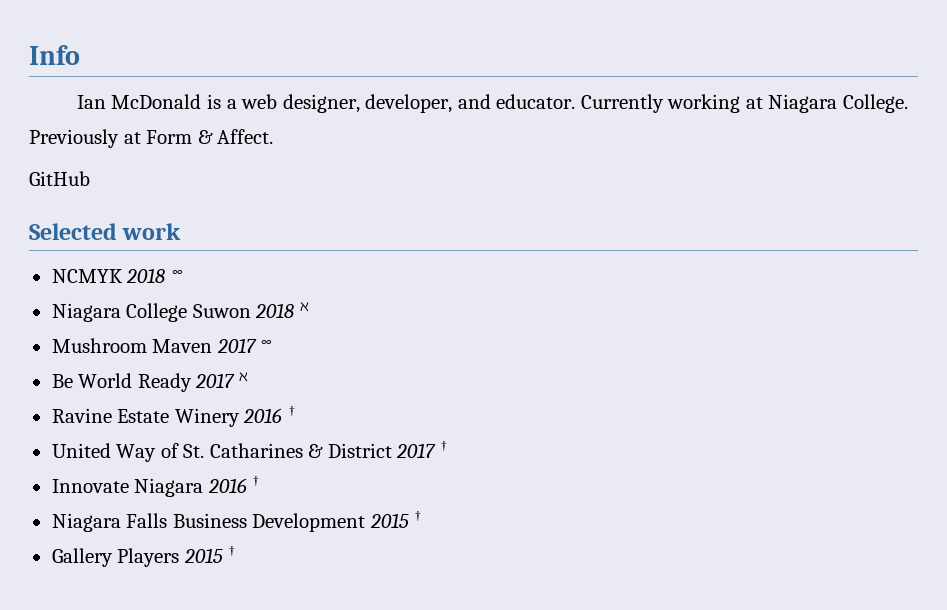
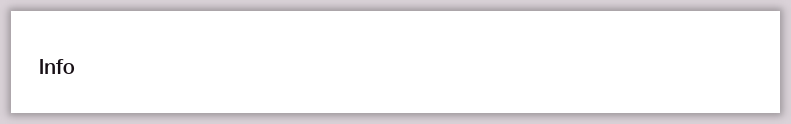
[76,94,908,113] [29,129,274,148] [29,171,90,186] [29,223,182,240] [51,268,184,283] [51,302,309,322] [51,338,274,353] [51,372,248,392] [51,406,296,427] [51,441,448,462] [51,476,261,497] [51,511,423,532] [51,546,237,567] // Ian McDonald is a web designer, developer, and educator. Currently working at Niagara College. Previously at Form & Affect. // GitHub // Selected work // NCMYK 2018 ∞ // Niagara College Suwon 2018 ℵ // Mushroom Maven 2017 ∞ // Be World Ready 2017 ℵ // Ravine Estate Winery 2016 † // United Way of St. Catharines & District 2017 † // Innovate Niagara 2016 † // Niagara Falls Business Development 2015 † // Gallery Players 2015 † -> (75, 66) none

